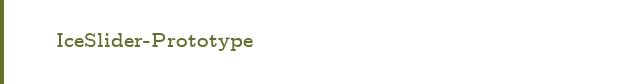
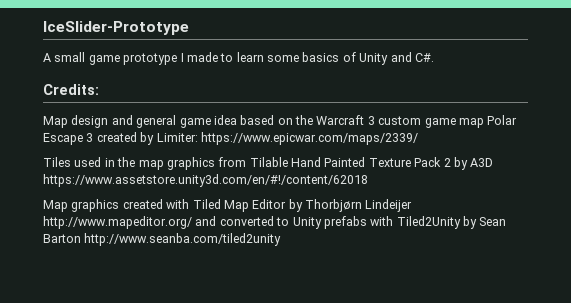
(253, 42) none -> [43,52,434,65] [43,84,99,95] [43,115,518,128] [43,132,418,145] [43,157,494,170] [43,174,368,187] [43,199,413,212] [43,216,507,229] [43,233,282,246] // A small game prototype I made to learn some basics of Unity and C#. // Credits: // Map design and general game idea based on the Warcraft 3 custom game map Polar Escape 3 created by Limiter: https://www.epicwar.com/maps/2339/ // Tiles used in the map graphics from Tilable Hand Painted Texture Pack 2 by A3D https://www.assetstore.unity3d.com/en/#!/content/62018 // Map graphics created with Tiled Map Editor by Thorbjørn Lindeijer http://www.mapeditor.org/ and converted to Unity prefabs with Tiled2Unity by Sean Barton http://www.seanba.com/tiled2unity

